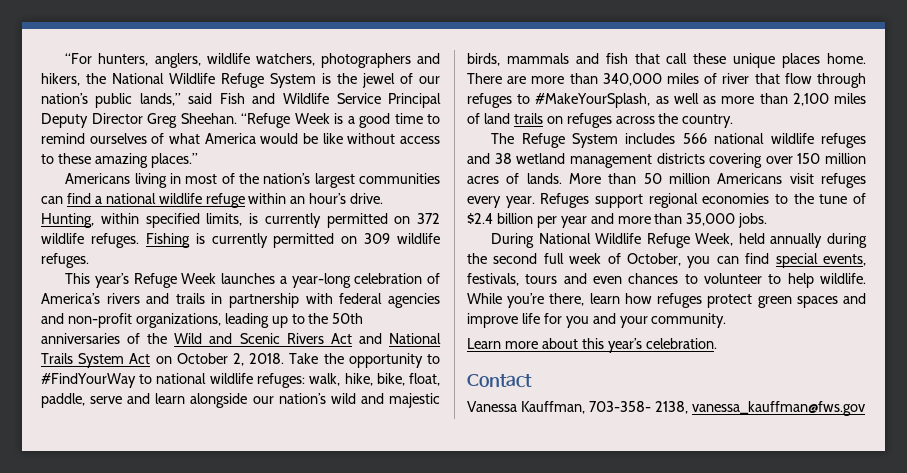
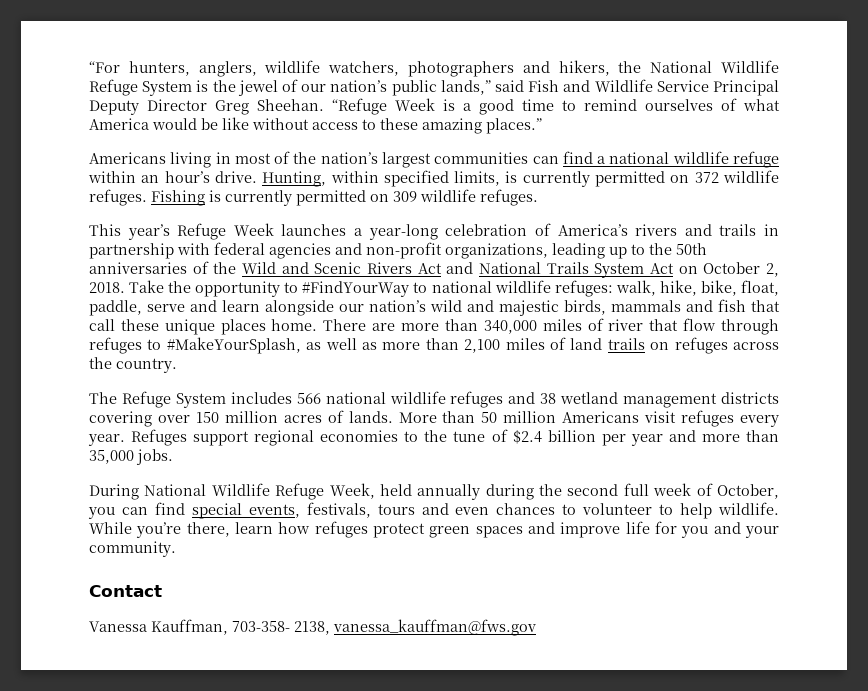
[467,338,717,353] // Learn more about this year’s celebration. -> (176, 549) none

